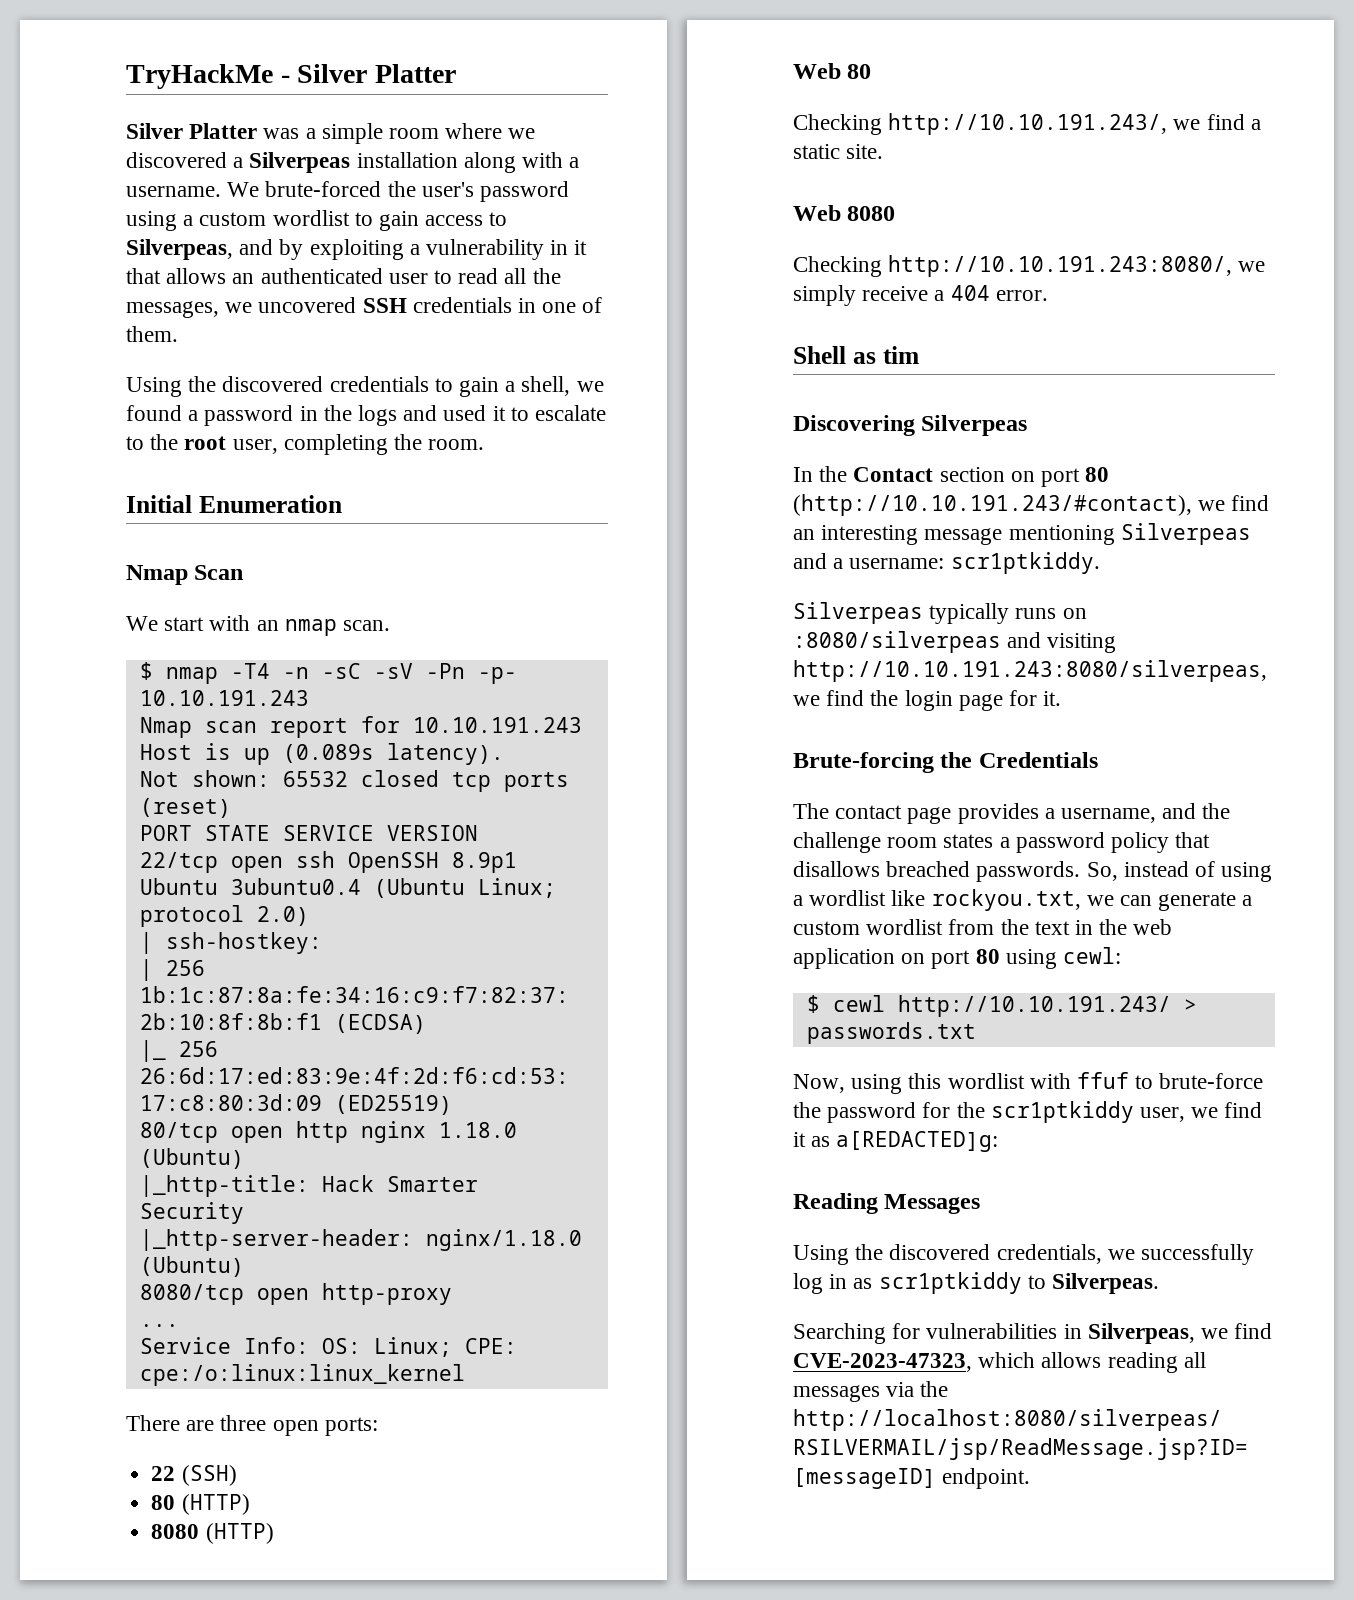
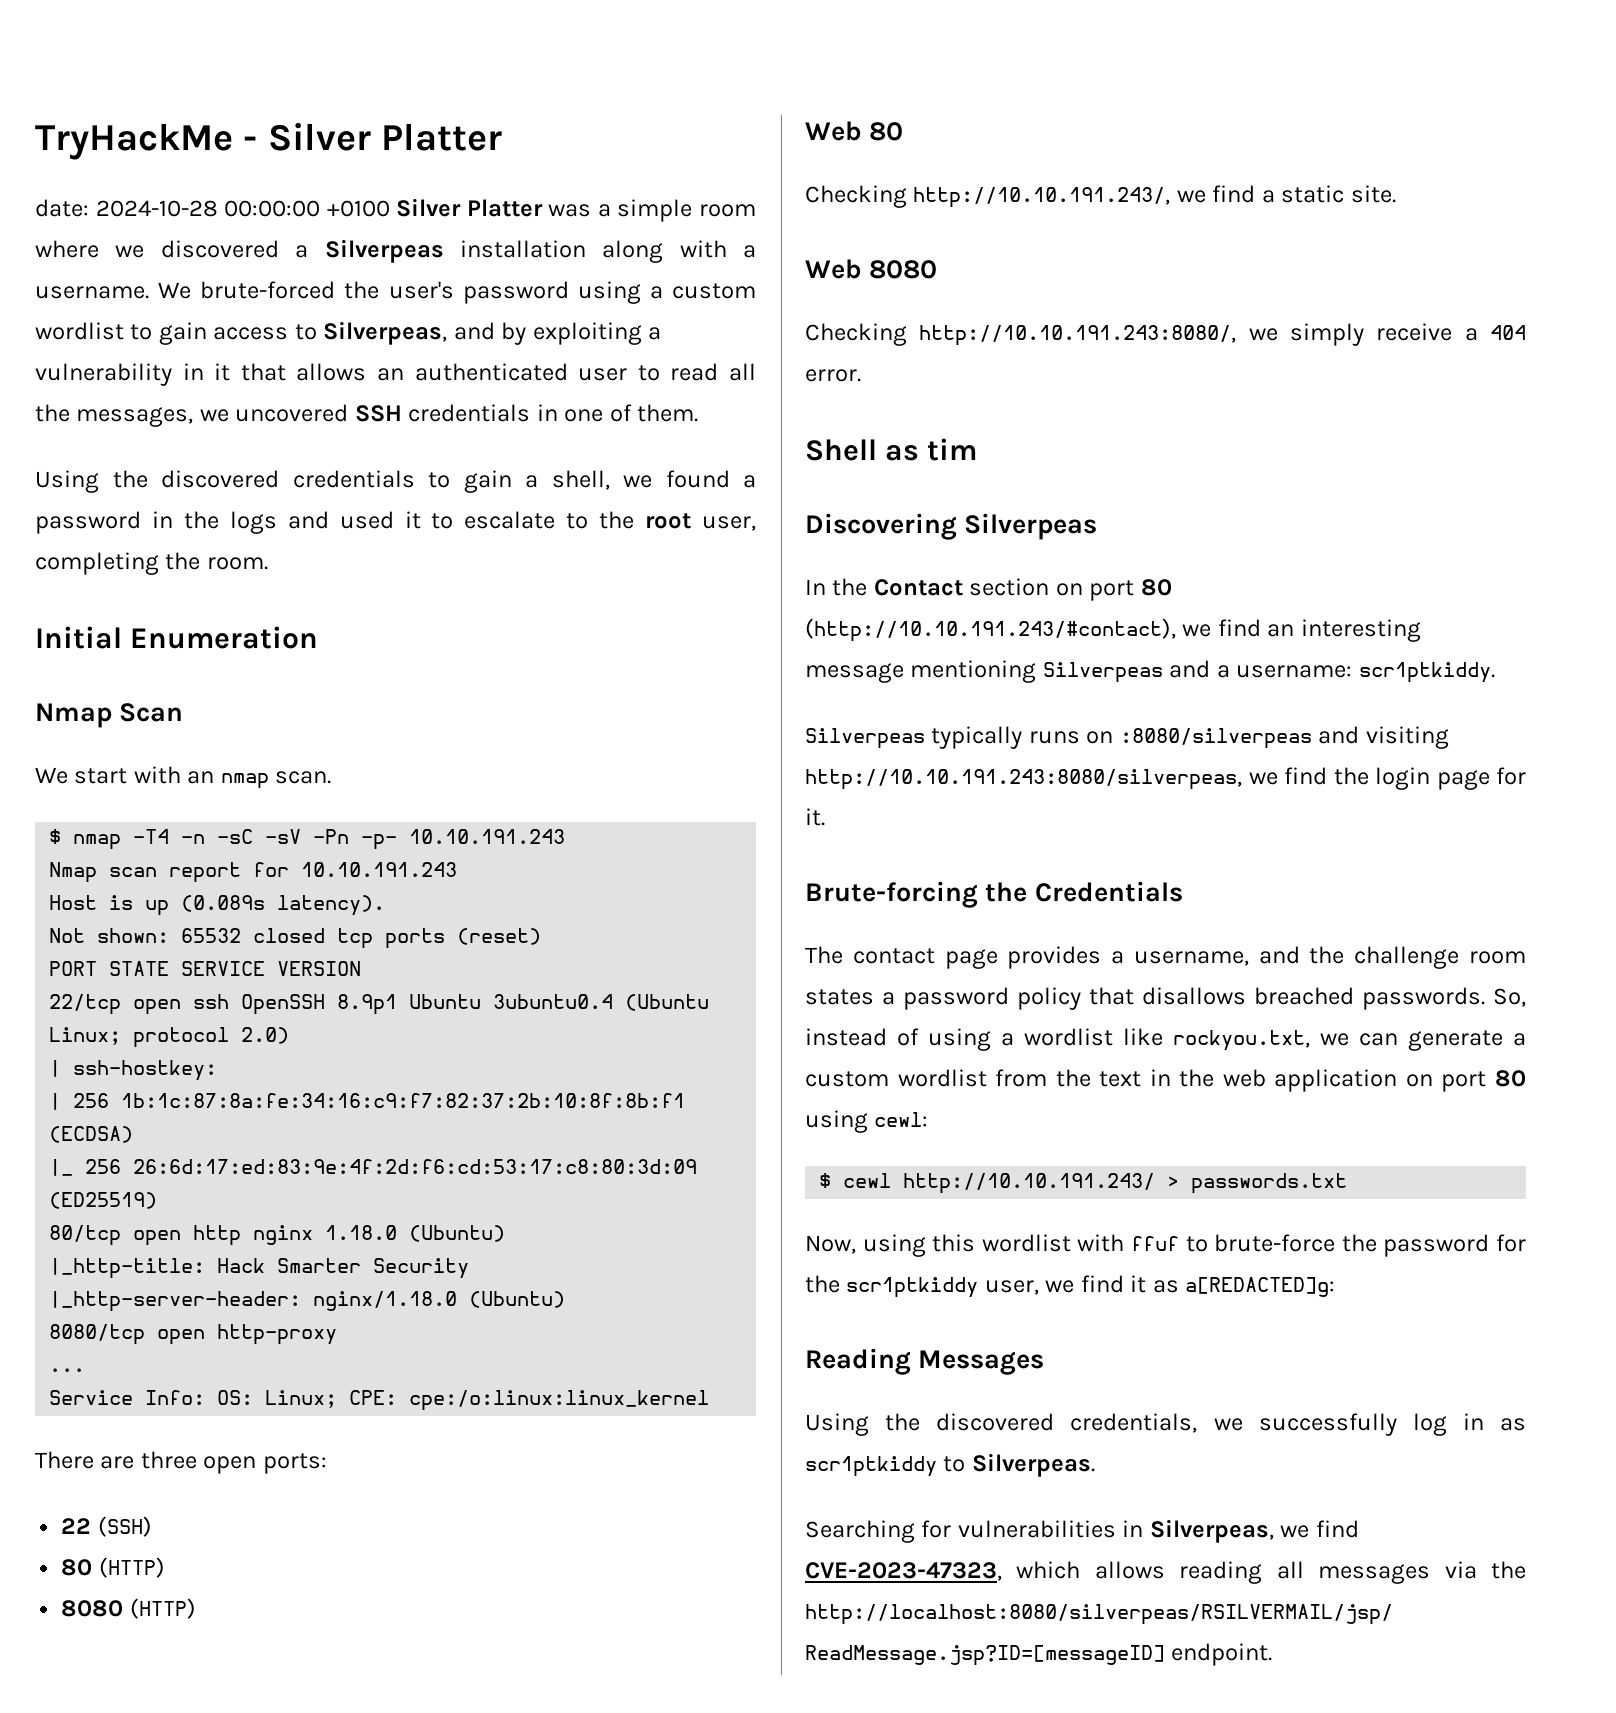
(456, 73) none -> [35,199,390,217] date: 2024-10-28 00:00:00 +0100

